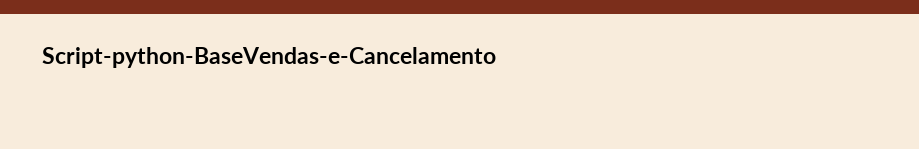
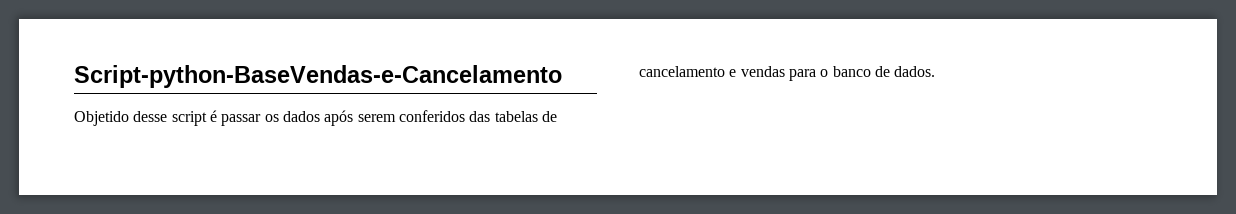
(496, 57) none -> [74,110,557,126] [639,66,936,81] // Objetido desse script é passar os dados após serem conferidos das tabelas de cancelamento e vendas para o banco de dados.

